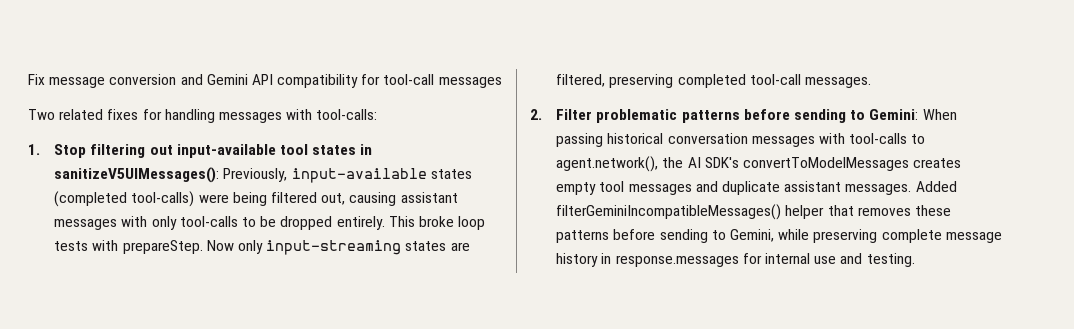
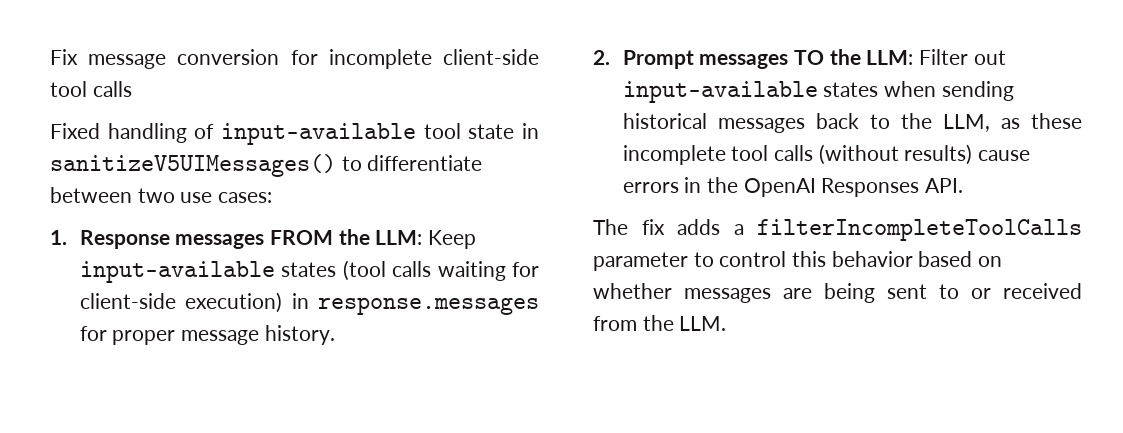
[180,74,502,88] [28,109,378,123] [28,144,373,158] [54,167,472,183] [54,191,458,207] [54,216,486,230] [54,240,470,255] [556,74,871,88] [530,109,957,123] [556,133,926,147] [556,156,962,172] [556,181,957,195] [556,204,951,220] [556,229,1002,243] [556,253,915,267] and Gemini API compatibility for tool-call messages // Two related fixes for handling messages with tool-calls: // 1. Stop filtering out input-available tool states in sanitizeV5UIMessages(): Previously, input-available states (completed tool-calls) were being filtered out, causing assistant messages with only tool-calls to be dropped entirely. This broke loop tests with prepareStep. Now only input-streaming states are filtered, preserving completed tool-call messages. // 2. Filter problematic patterns before sending to Gemini: When passing historical conversation messages with tool-calls to agent.network(), the AI SDK's convertToModelMessages creates empty tool messages and duplicate assistant messages. Added filterGeminiIncompatibleMessages() helper that removes these patterns before sending to Gemini, while preserving complete message history in response.messages for internal use and testing. -> [290,49,539,69] [50,81,132,97] [50,123,539,145] [50,154,483,177] [50,187,273,203] [50,229,477,249] [79,260,539,283] [79,292,539,315] [79,325,335,345] [593,49,1006,69] [622,81,1014,103] [622,113,1082,133] [622,144,1031,165] [622,177,964,197] [593,219,1082,241] [593,251,1003,271] [593,283,1082,303] [593,315,727,331] for incomplete client-side tool calls // Fixed handling of input-available tool state in sanitizeV5UIMessages() to differentiate between two use cases: // 1. Response messages FROM the LLM: Keep input-available states (tool calls waiting for client-side execution) in response.messages for proper message history. // 2. Prompt messages TO the LLM: Filter out input-available states when sending historical messages back to the LLM, as these incomplete tool calls (without results) cause errors in the OpenAI Responses API. // The fix adds a filterIncompleteToolCalls parameter to control this behavior based on whether messages are being sent to or received from the LLM.

